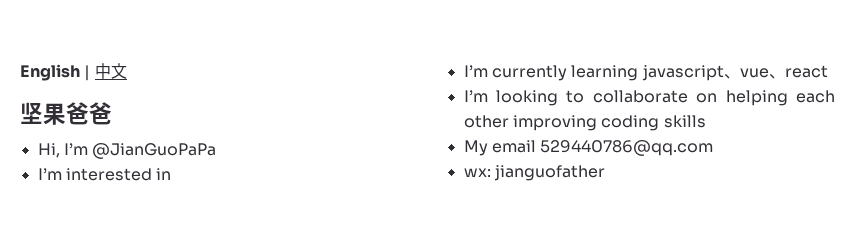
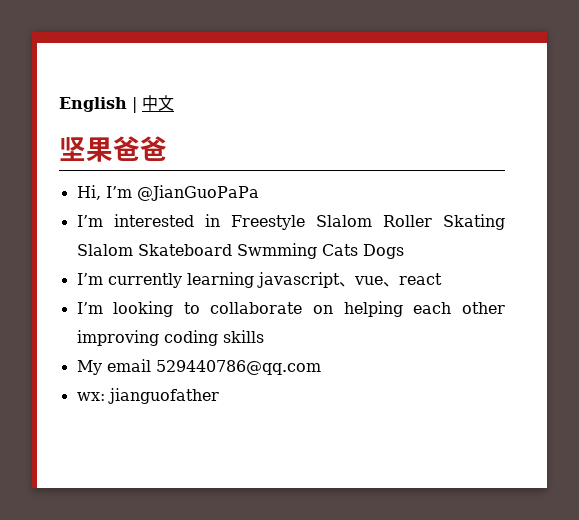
(172, 174) none -> [230,214,505,230] [76,243,404,259] Freestyle Slalom Roller Skating Slalom Skateboard Swmming Cats Dogs

